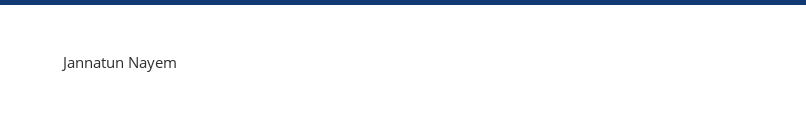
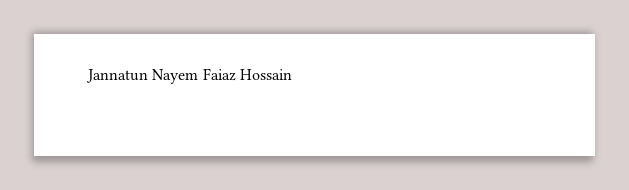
(178, 64) none -> [202,68,292,81] Faiaz Hossain

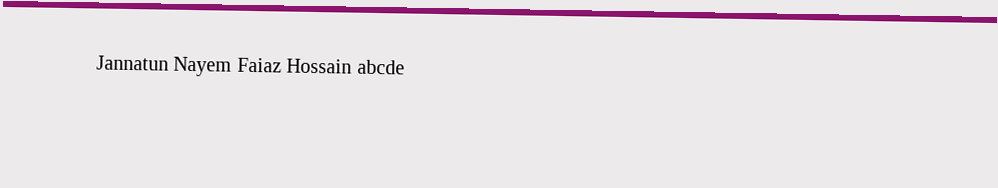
(292, 74) none -> [356,59,405,75] abcde

